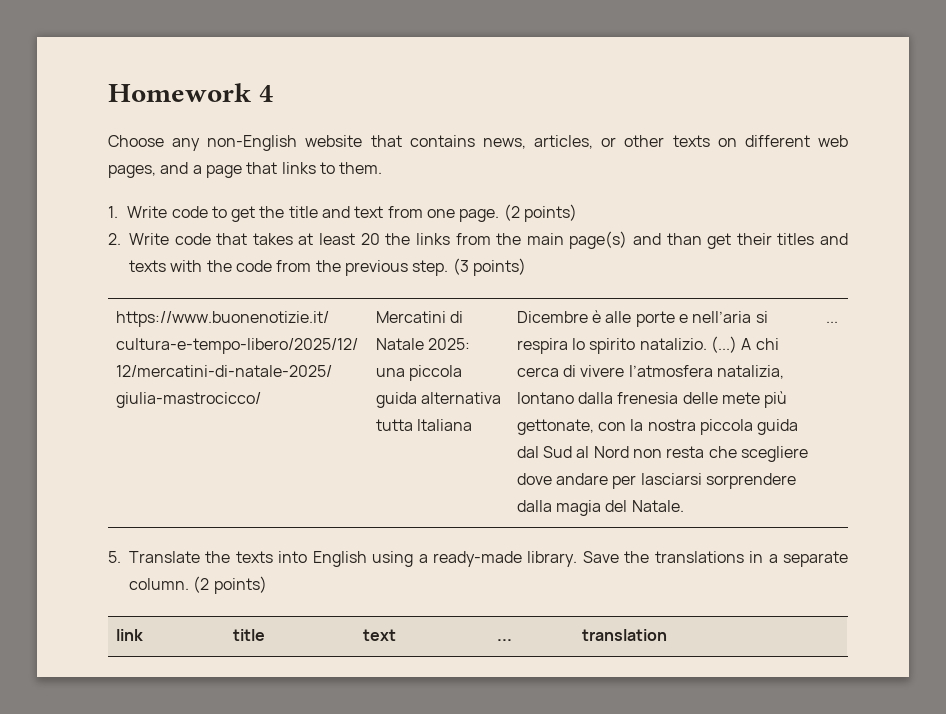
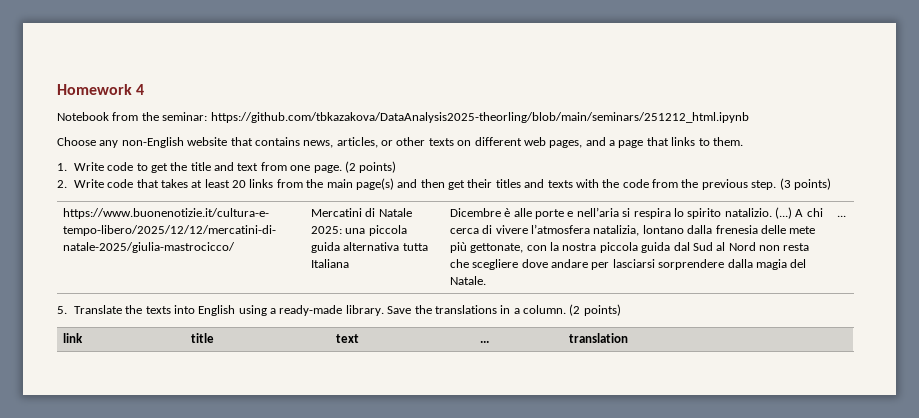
(273, 93) none -> [57,112,749,123] // Notebook from the seminar: https://github.com/tbkazakova/DataAnalysis2025-theorling/blob/main/seminars/251212_html.ipynb
[385,233,411,245] the -> (247, 184) none
[666,233,702,245] than -> [420,179,445,188] then
[783,551,849,567] separate -> (520, 311) none

